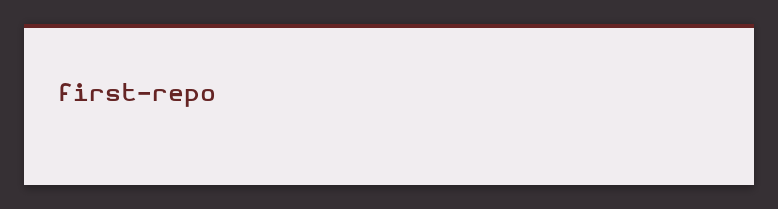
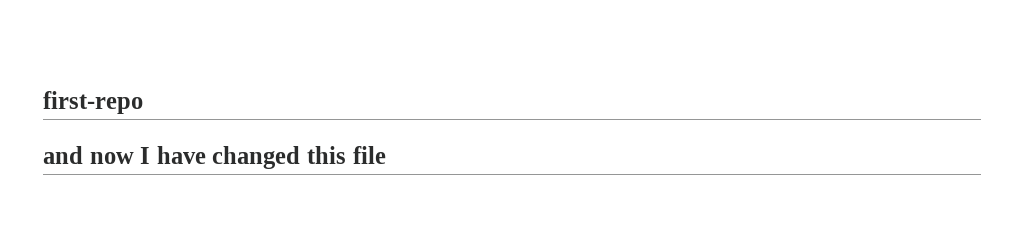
(216, 95) none -> [43,146,386,169] // and now I have changed this file

